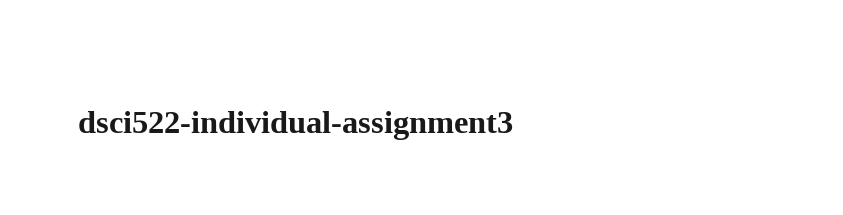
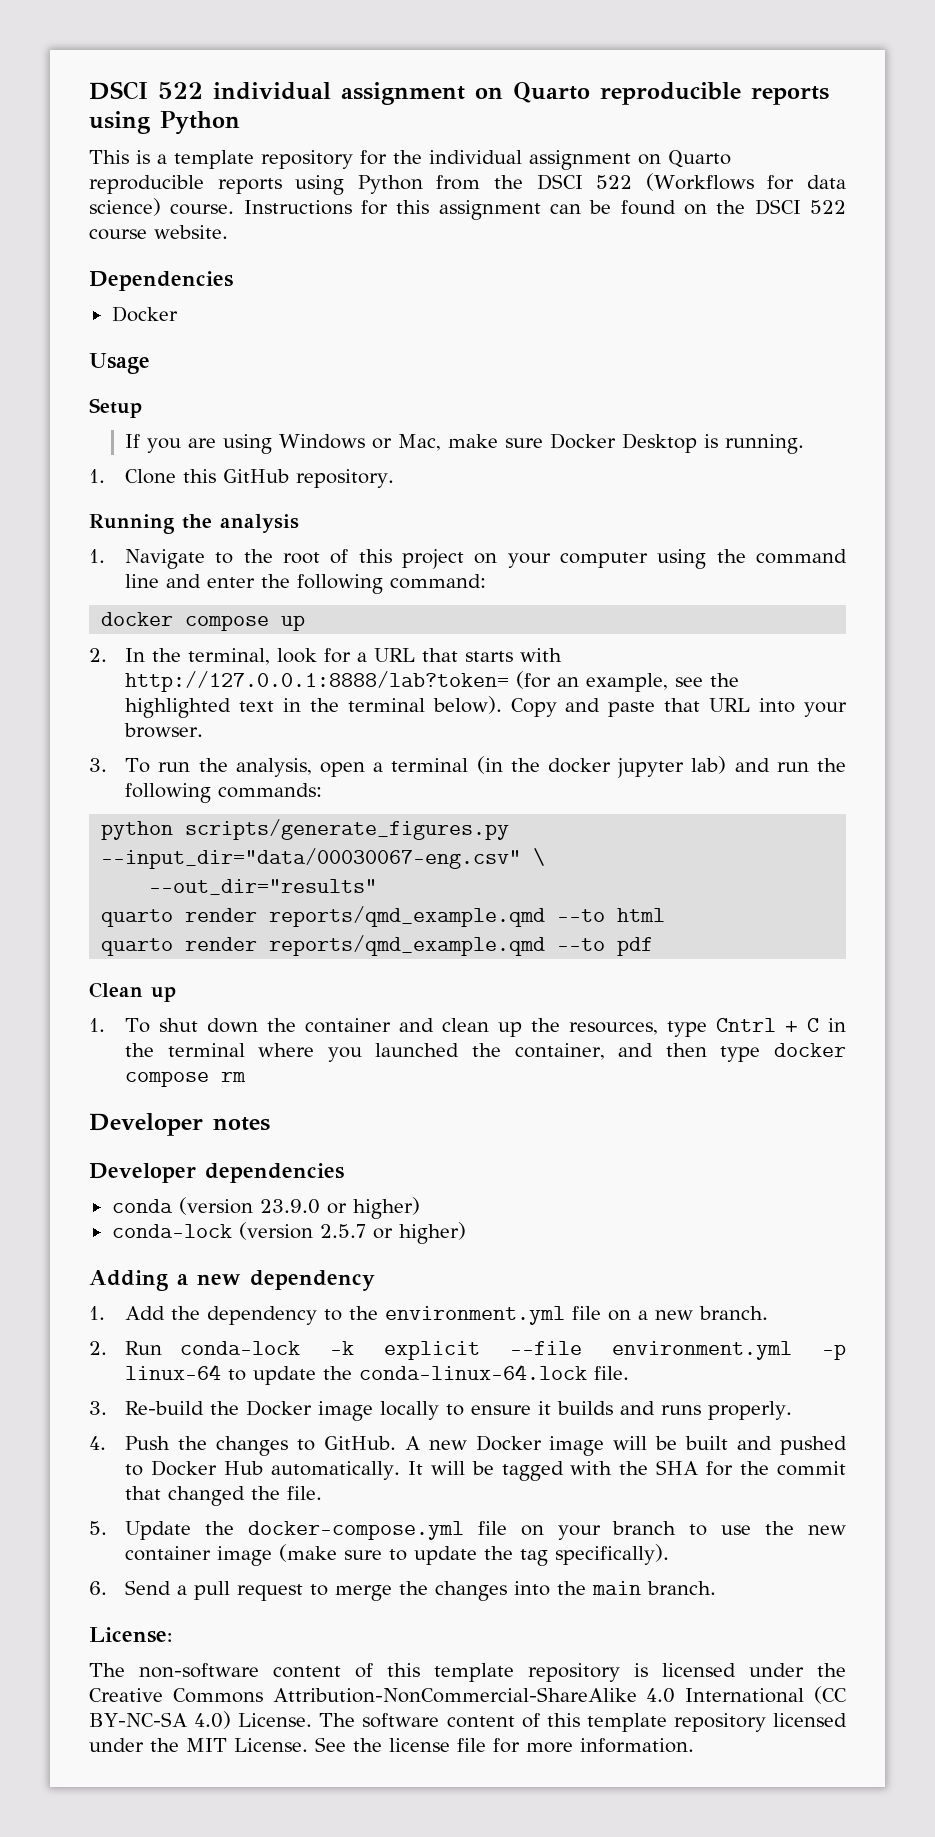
[78,111,513,140] dsci522-individual-assignment3 -> [89,81,829,105] [89,111,240,135] [89,150,731,170] [89,173,846,195] [89,198,847,220] [89,225,228,240] [89,271,233,291] [111,306,178,322] [89,353,150,374] [89,398,142,418] [125,433,805,454] [89,469,395,488] [89,514,299,534] [89,549,848,569] [125,574,487,594] [101,612,306,631] [89,648,563,665] [125,671,740,692] [125,696,848,718] [124,723,204,738] [89,756,847,778] [125,783,323,803] [101,819,510,840] [101,848,546,869] [149,879,378,895] [101,906,666,927] [101,935,654,956] [89,982,176,1002] [89,1018,846,1037] [125,1043,847,1062] [125,1071,247,1087] [89,1113,270,1136] [89,1163,344,1183] [111,1197,420,1219] [111,1222,466,1244] [89,1270,375,1291] [89,1306,769,1325] [89,1341,847,1360] [125,1364,630,1385] [89,1400,793,1421] [89,1435,847,1456] [125,1460,846,1481] [125,1486,323,1506] [89,1521,847,1540] [125,1544,670,1566] [89,1580,717,1601] [89,1627,172,1643] [89,1663,846,1682] [89,1686,847,1704] [89,1711,848,1732] [89,1737,694,1753] DSCI 522 individual assignment on Quarto reproducible reports using Python // This is a template repository for the individual assignment on Quarto reproducible reports using Python from the DSCI 522 (Workflows for data science) course. Instructions for this assignment can be found on the DSCI 522 course website. // Dependencies // Docker // Usage // Setup // If you are using Windows or Mac, make sure Docker Desktop is running. // 1. Clone this GitHub repository. // Running the analysis // 1. Navigate to the root of this project on your computer using the command line and enter the following command: // docker compose up // 2. In the terminal, look for a URL that starts with http://127.0.0.1:8888/lab?token= (for an example, see the highlighted text in the terminal below). Copy and paste that URL into your browser. // 3. To run the analysis, open a terminal (in the docker jupyter lab) and run the following commands: // python scripts/generate_figures.py --input_dir="data/00030067-eng.csv" \ // --out_dir="results" // quarto render reports/qmd_example.qmd --to html // quarto render reports/qmd_example.qmd --to pdf // Clean up // 1. To shut down the container and clean up the resources, type Cntrl + C in the terminal where you launched the container, and then type docker compose rm // Developer notes // Developer dependencies // conda (version 23.9.0 or higher) // conda-lock (version 2.5.7 or higher) // Adding a new dependency // 1. Add the dependency to the environment.yml file on a new branch. // 2. Run conda-lock -k explicit --file environment.yml -p linux-64 to update the conda-linux-64.lock file. // 3. Re-build the Docker image locally to ensure it builds and runs properly. // 4. Push the changes to GitHub. A new Docker image will be built and pushed to Docker Hub automatically. It will be tagged with the SHA for the commit that changed the file. // 5. Update the docker-compose.yml file on your branch to use the new container image (make sure to update the tag specifically). // 6. Send a pull request to merge the changes into the main branch. // License: // The non-software content of this template repository is licensed under the Creative Commons Attribution-NonCommercial-ShareAlike 4.0 International (CC BY-NC-SA 4.0) License. The software content of this template repository licensed under the MIT License. See the license file for more information.

